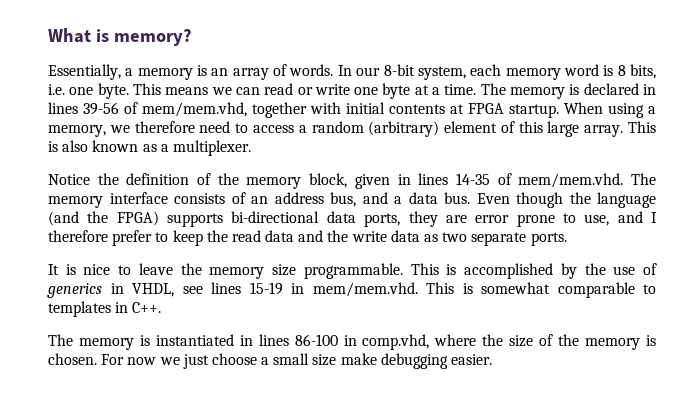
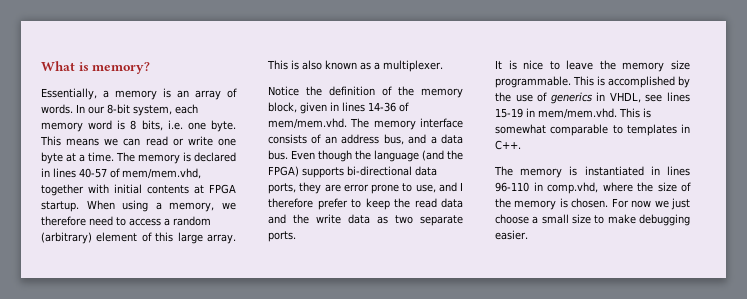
[83,102,119,115] 39-56 -> [79,168,107,178] 40-57
[455,173,490,185] 14-35 -> [368,102,396,112] 14-36
[294,334,338,346] 86-100 -> [495,182,529,192] 96-110
(337, 360) none -> [594,215,605,224] to

